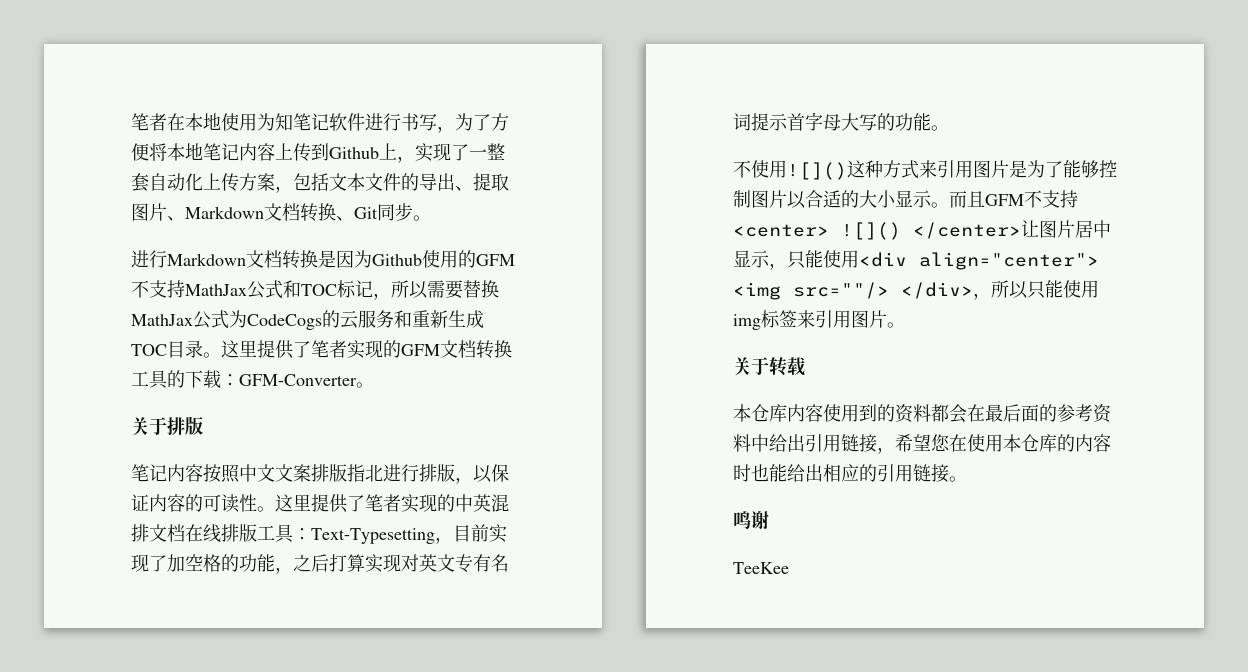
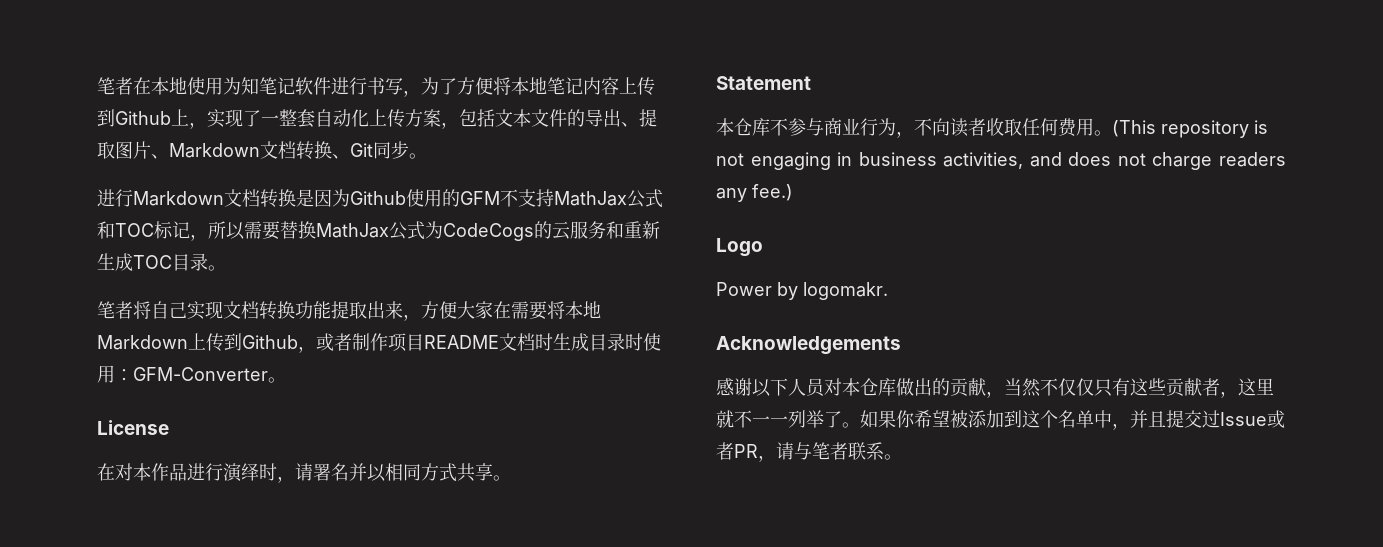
[221,340,512,359] [131,370,374,389] [131,416,203,436] [131,464,509,484] [131,494,509,513] [131,524,507,544] [131,554,509,574] [733,112,949,131] [733,160,1117,180] [733,190,1078,209] [733,220,1111,240] [733,250,1099,270] [733,280,1099,300] [733,310,905,330] [733,357,806,376] [733,404,1112,423] [733,434,1111,454] [733,464,967,483] [733,511,769,529] [733,562,789,574] 这里提供了笔者实现的GFM文档转换工具的下载：GFM-Converter。 // 关于排版 // 笔记内容按照中文文案排版指北进行排版，以保证内容的可读性。这里提供了笔者实现的中英混排文档在线排版工具：Text-Typesetting，目前实现了加空格的功能，之后打算实现对英文专有名词提示首字母大写的功能。 // 不使用![]()这种方式来引用图片是为了能够控制图片以合适的大小显示。而且GFM不支持<center> ![]() </center>让图片居中显示，只能使用<div align="center"> <img src=""/> </div>，所以只能使用img标签来引用图片。 // 关于转载 // 本仓库内容使用到的资料都会在最后面的参考资料中给出引用链接，希望您在使用本仓库的内容时也能给出相应的引用链接。 // 鸣谢 // TeeKee -> [97,301,601,321] [97,333,661,353] [97,365,286,383] [97,420,169,435] [97,463,511,483] [716,76,811,90] [716,118,1268,138] [716,152,1286,170] [716,184,793,202] [716,238,763,257] [716,282,888,300] [716,336,901,355] [716,378,1274,398] [716,410,1285,430] [716,442,902,462] // 笔者将自己实现文档转换功能提取出来，方便大家在需要将本地Markdown上传到Github，或者制作项目README文档时生成目录时使用：GFM-Converter。 // License // 在对本作品进行演绎时，请署名并以相同方式共享。 // Statement // 本仓库不参与商业行为，不向读者收取任何费用。(This repository is not engaging in business activities, and does not charge readers any fee.) // Logo // Power by logomakr. // Acknowledgements // 感谢以下人员对本仓库做出的贡献，当然不仅仅只有这些贡献者，这里就不一一列举了。如果你希望被添加到这个名单中，并且提交过Issue或者PR，请与笔者联系。

